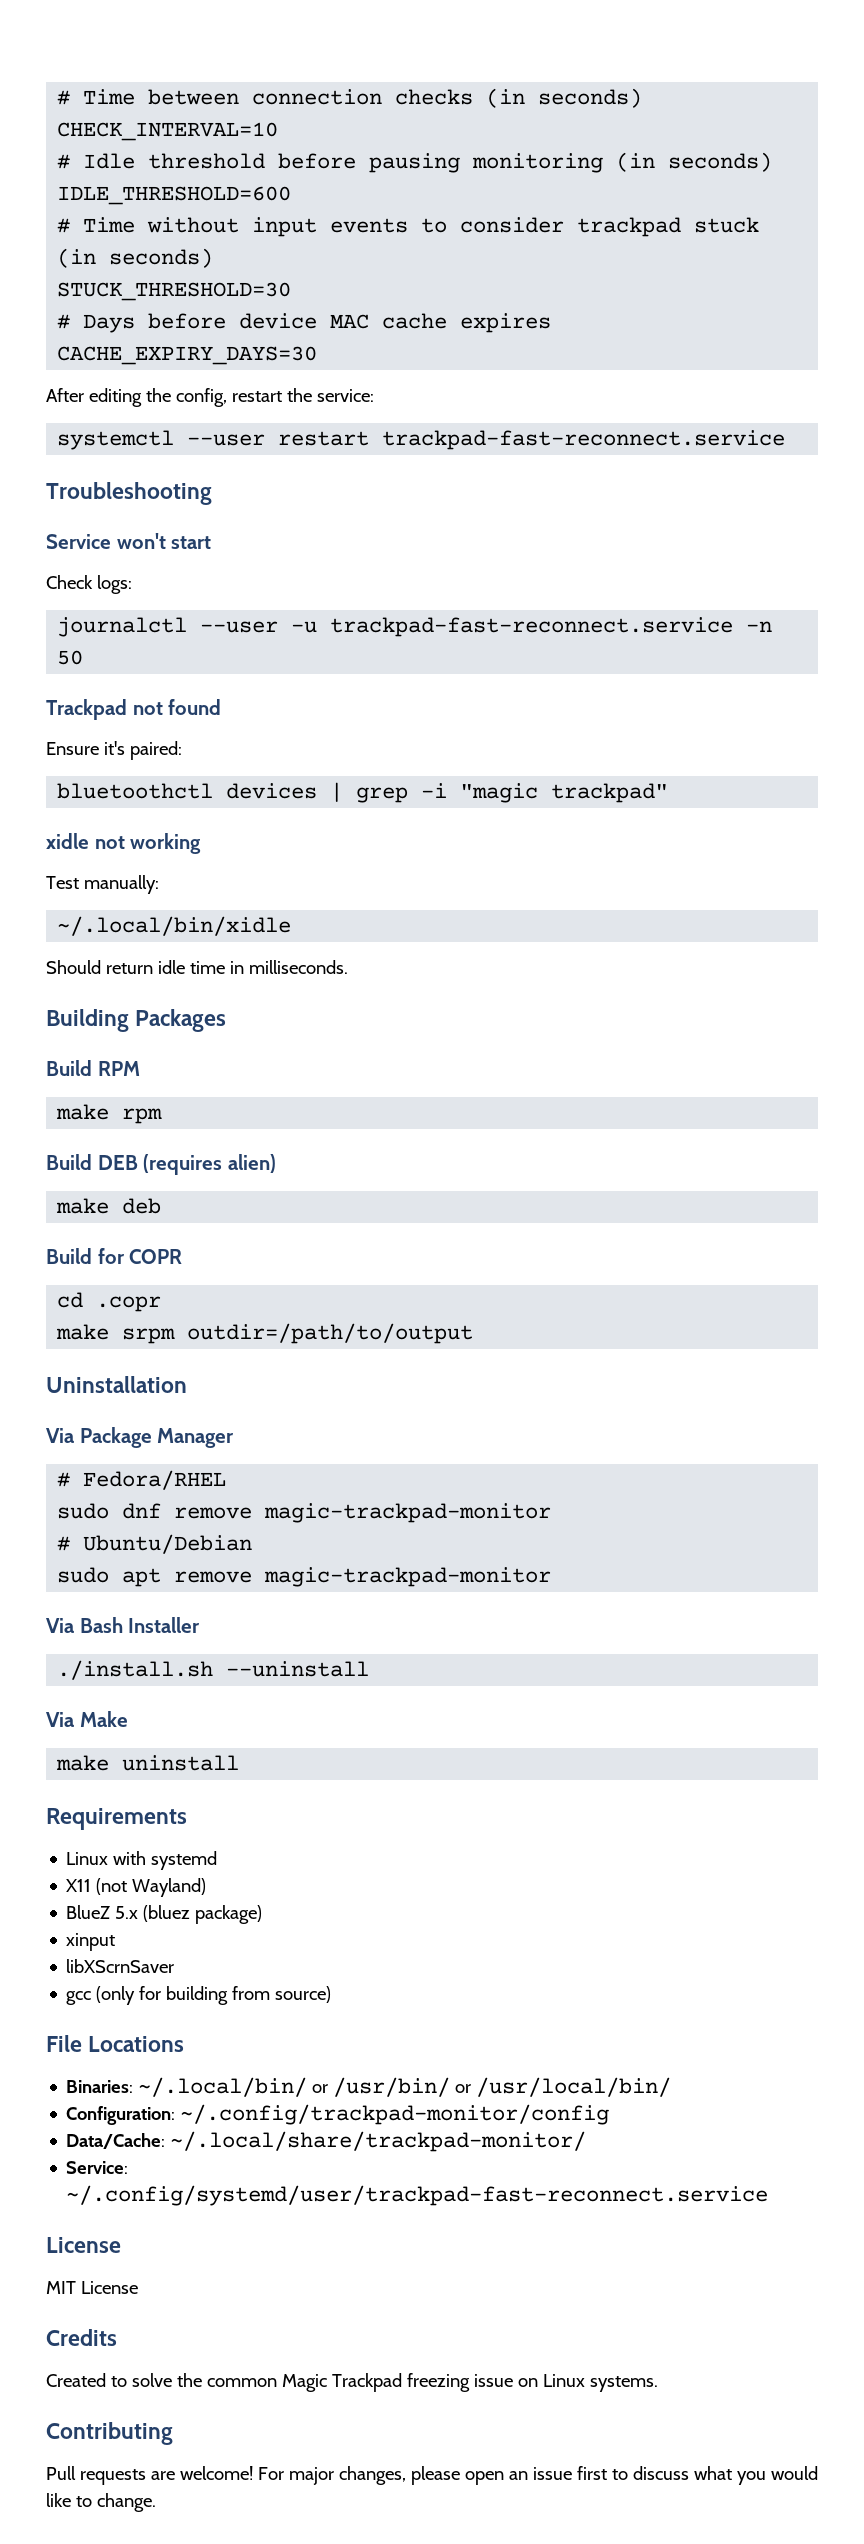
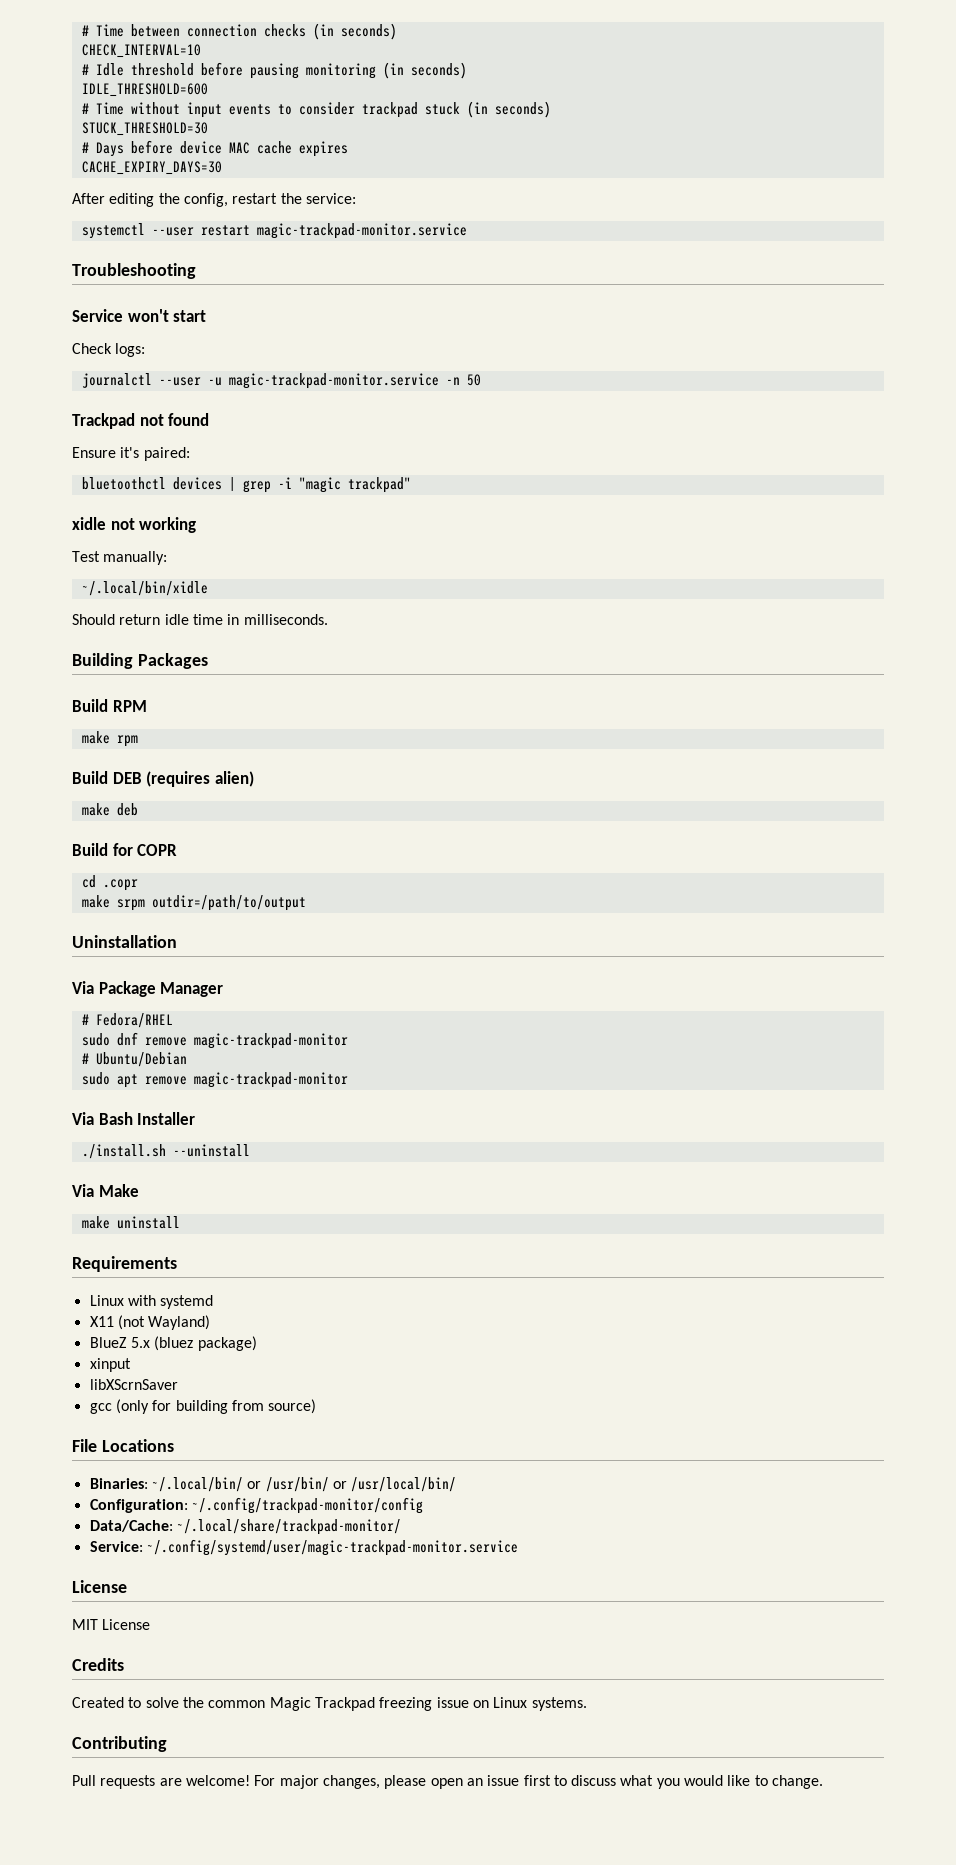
[382,430,786,450] trackpad-fast-reconnect.service -> [256,223,467,239] magic-trackpad-monitor.service
[330,617,734,637] trackpad-fast-reconnect.service -> [228,373,439,389] magic-trackpad-monitor.service
[66,2185,769,2206] ~/.config/systemd/user/trackpad-fast-reconnect.service -> [146,1539,518,1556] ~/.config/systemd/user/magic-trackpad-monitor.service

